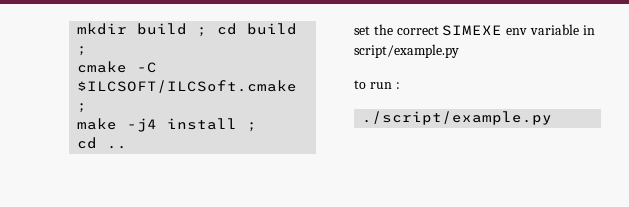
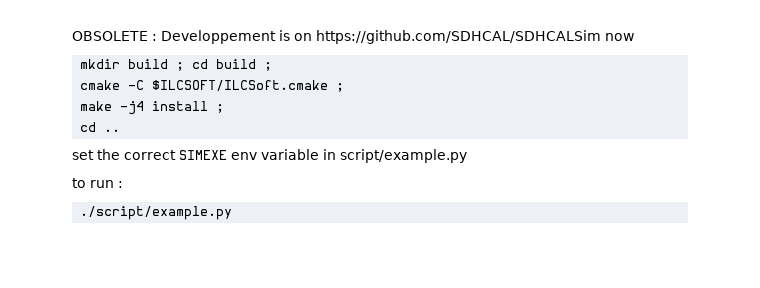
(77, 29) none -> [72,30,634,44] OBSOLETE : Developpement is on https://github.com/SDHCAL/SDHCALSim now //

